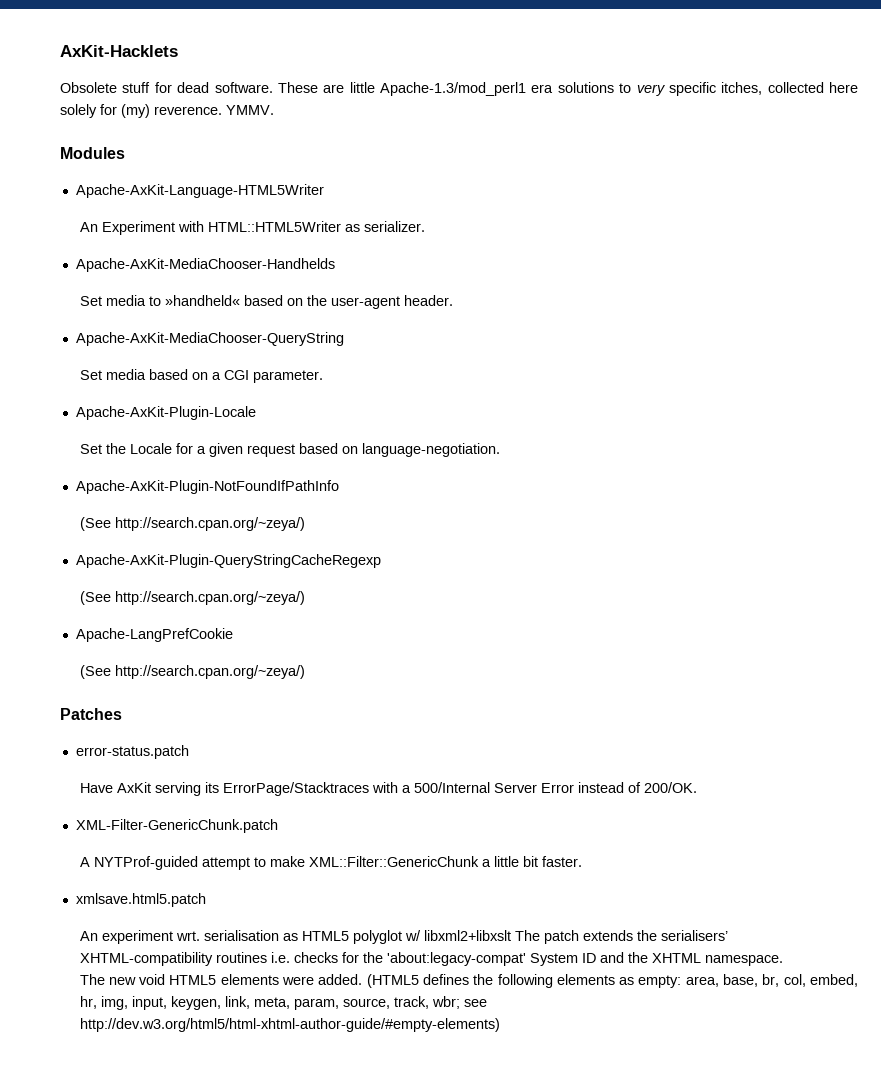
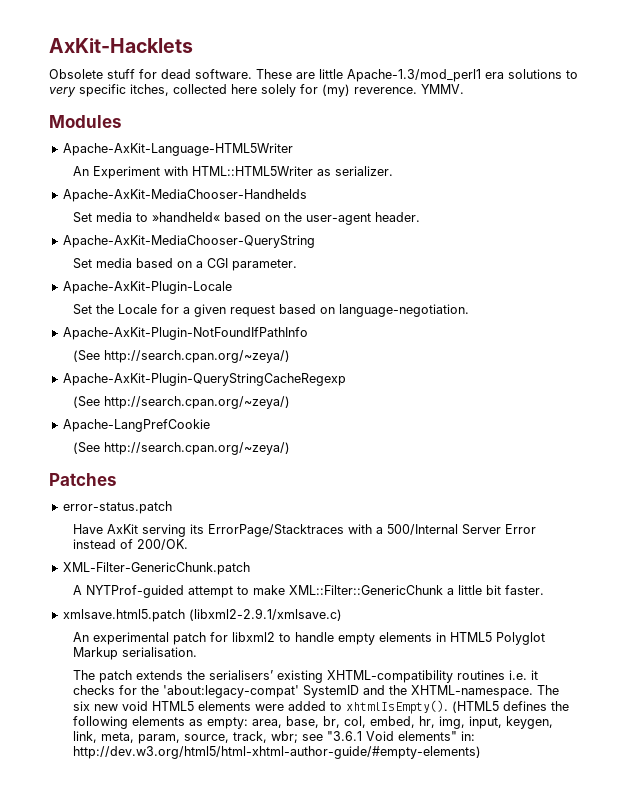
[79,930,511,944] // An experiment wrt. serialisation as HTML5 polyglot w/ libxml2+libxslt -> [188,608,342,621] [72,632,545,645] [72,647,197,660] (libxml2-2.9.1/xmlsave.c) // An experimental patch for libxml2 to handle empty elements in HTML5 Polyglot Markup serialisation. //
(728, 935) none -> [276,670,323,683] existing
(290, 957) none -> [530,670,538,680] it
[529,952,783,966] [79,974,105,985] System ID and the XHTML namespace. // The -> [302,685,559,698] [72,701,90,711] SystemID and the XHTML-namespace. The six
[318,974,363,985] added. -> [287,700,448,714] added to xhtmlIsEmpty().
(487, 1003) none -> [326,731,475,741] "3.6.1 Void elements" in:

